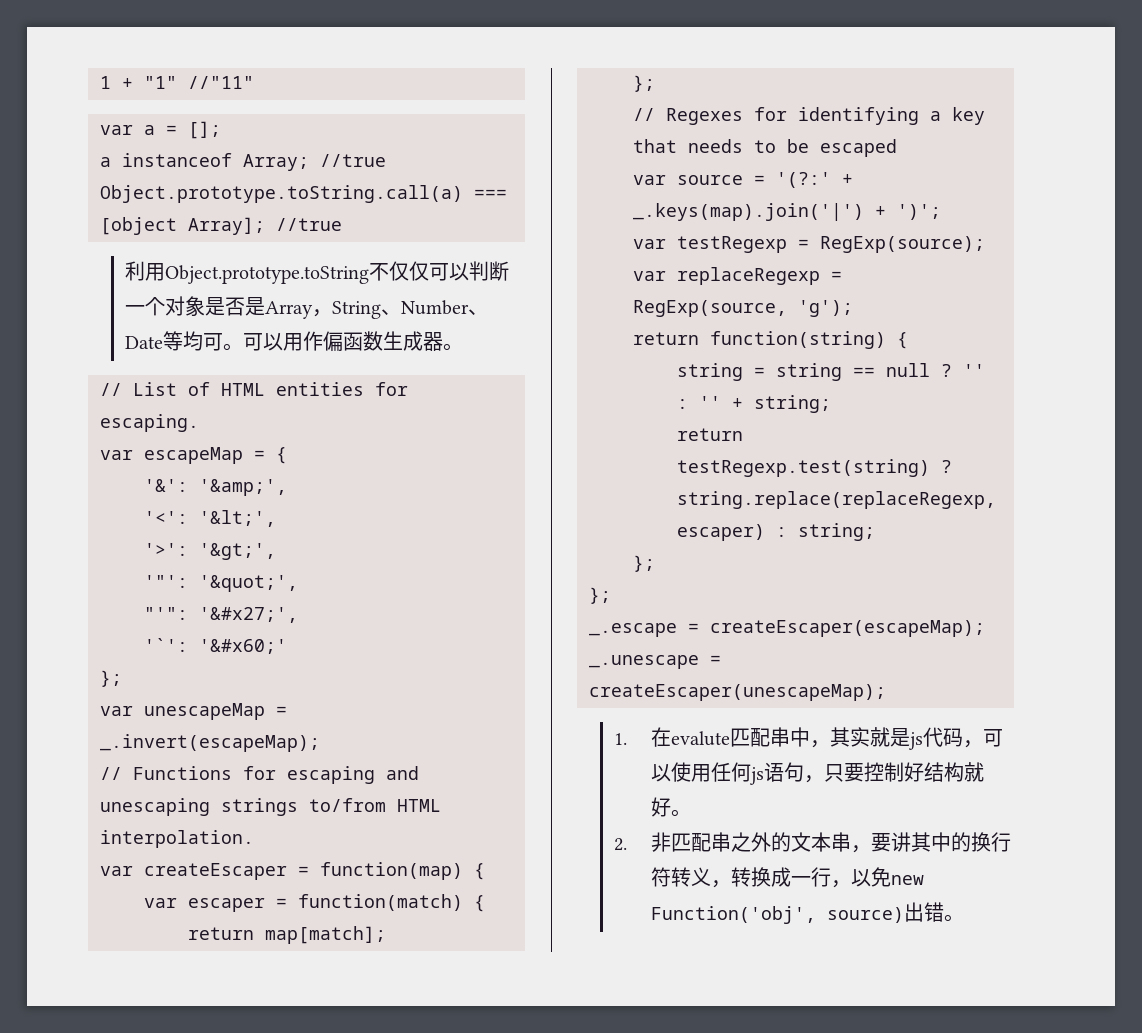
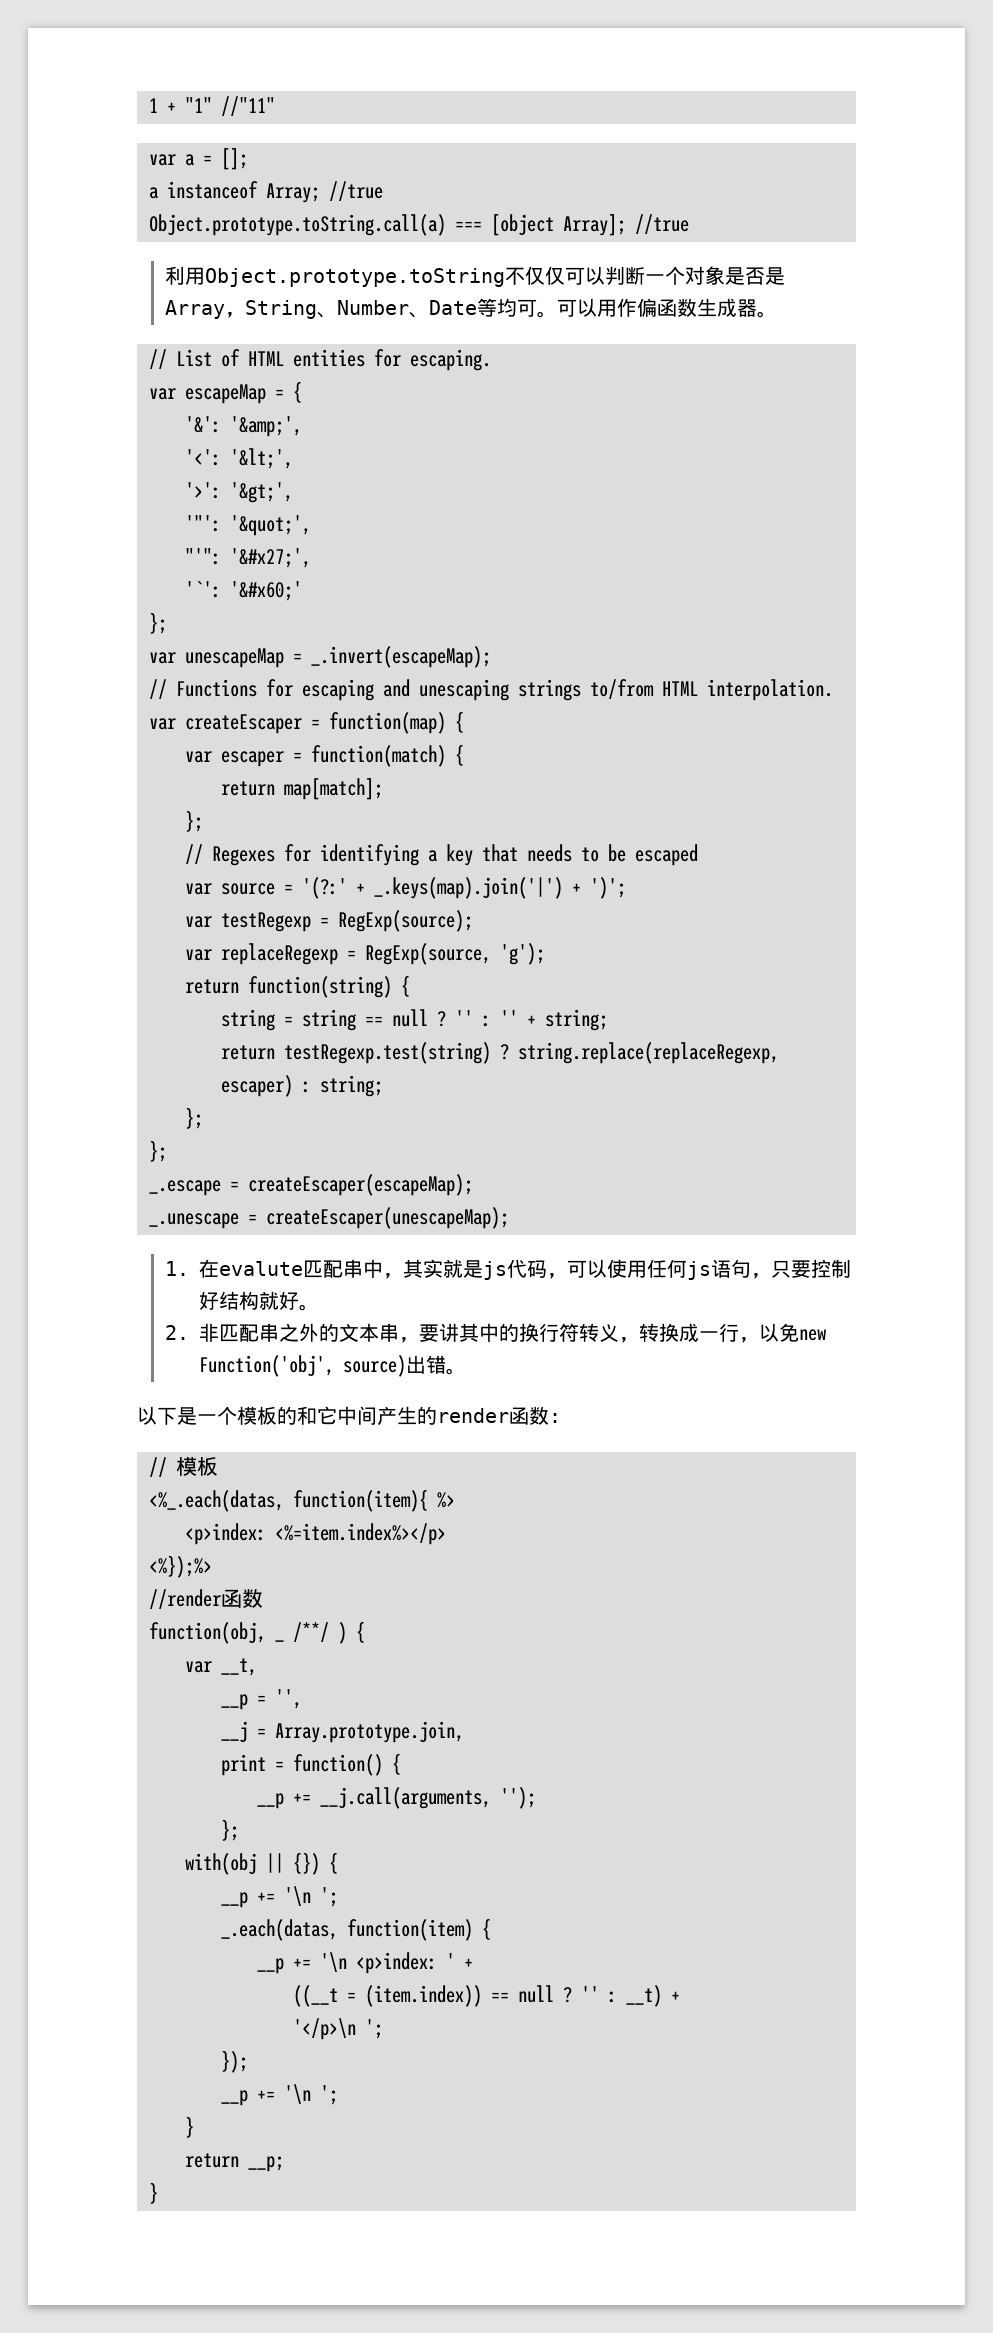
(965, 918) none -> [137,1406,561,1425] [149,1457,218,1477] [149,1489,455,1512] [185,1523,446,1545] [149,1555,212,1578] [149,1589,263,1609] [149,1621,365,1644] [185,1658,257,1676] [221,1689,302,1710] [221,1721,464,1743] [221,1753,401,1776] [257,1787,536,1809] [221,1819,239,1841] [185,1852,338,1875] [221,1886,338,1908] [221,1918,491,1941] [257,1952,473,1974] [293,1985,680,2007] [293,2018,383,2040] [221,2050,248,2073] [221,2084,338,2106] [185,2116,194,2138] [185,2153,284,2172] [149,2182,158,2204] // 以下是一个模板的和它中间产生的render函数: // // 模板 // <%_.each(datas, function(item){ %> // <p>index: <%=item.index%></p> // <%});%> // //render函数 // function(obj, _ /**/ ) { // var __t, // __p = '', // __j = Array.prototype.join, // print = function() { // __p += __j.call(arguments, ''); // }; // with(obj || {}) { // __p += '\n '; // _.each(datas, function(item) { // __p += '\n <p>index: ' + // ((__t = (item.index)) == null ? '' : __t) + // '</p>\n '; // }); // __p += '\n '; // } // return __p; // }

